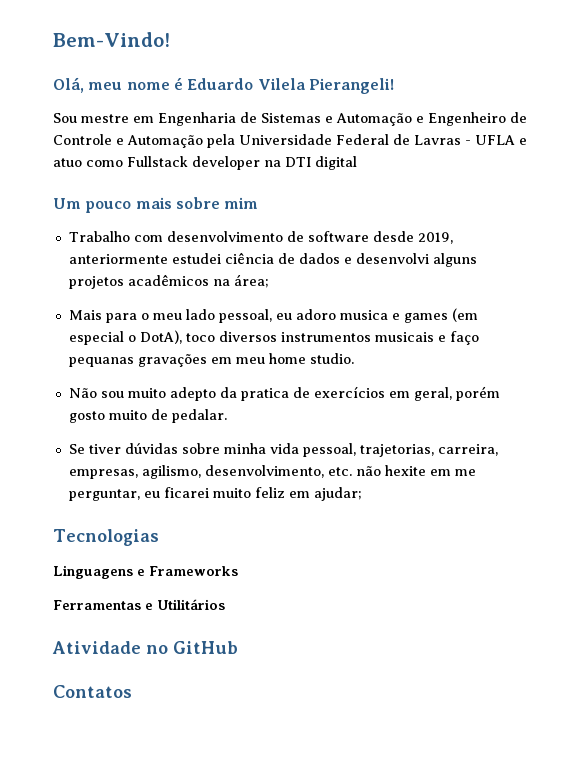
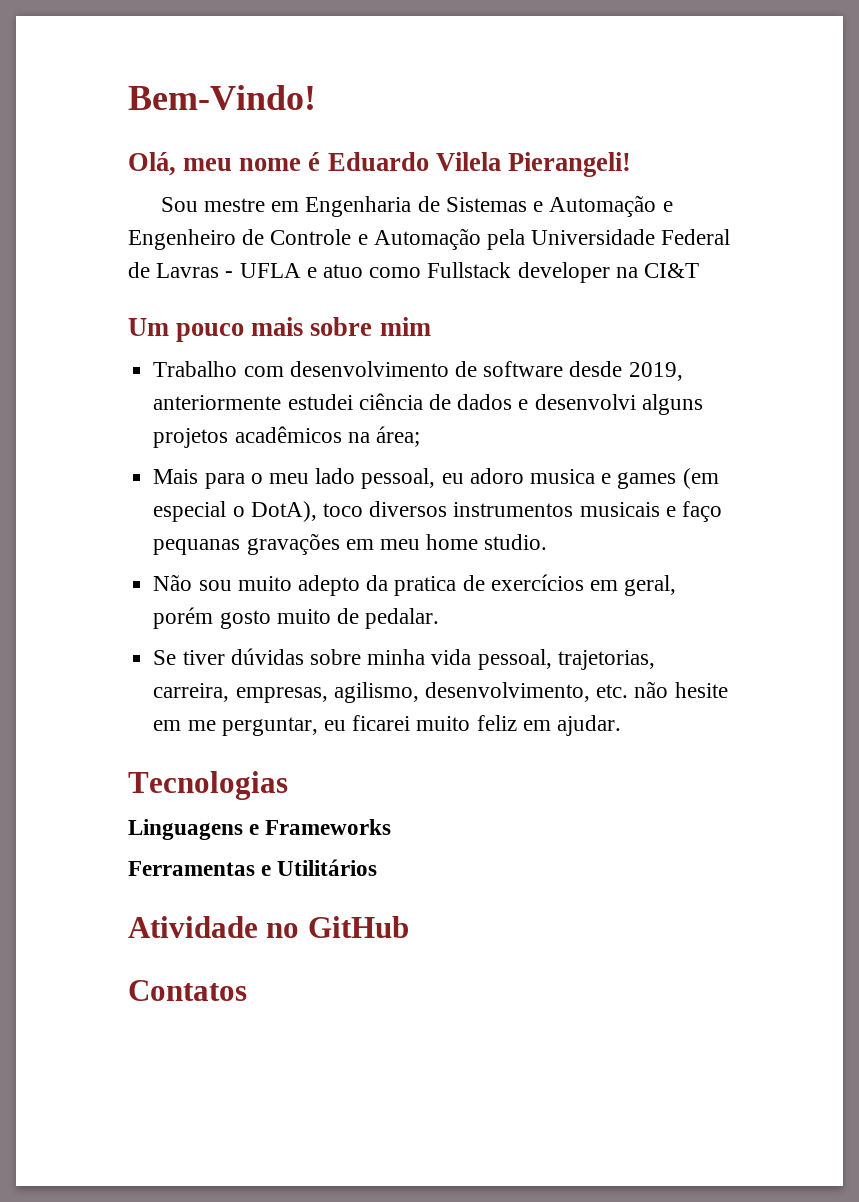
[285,156,357,170] DTI digital -> [644,263,700,278] CI&T
[384,465,426,476] hexite -> [674,682,728,698] hesite
[313,487,362,501] ajudar; -> [556,715,621,736] ajudar.

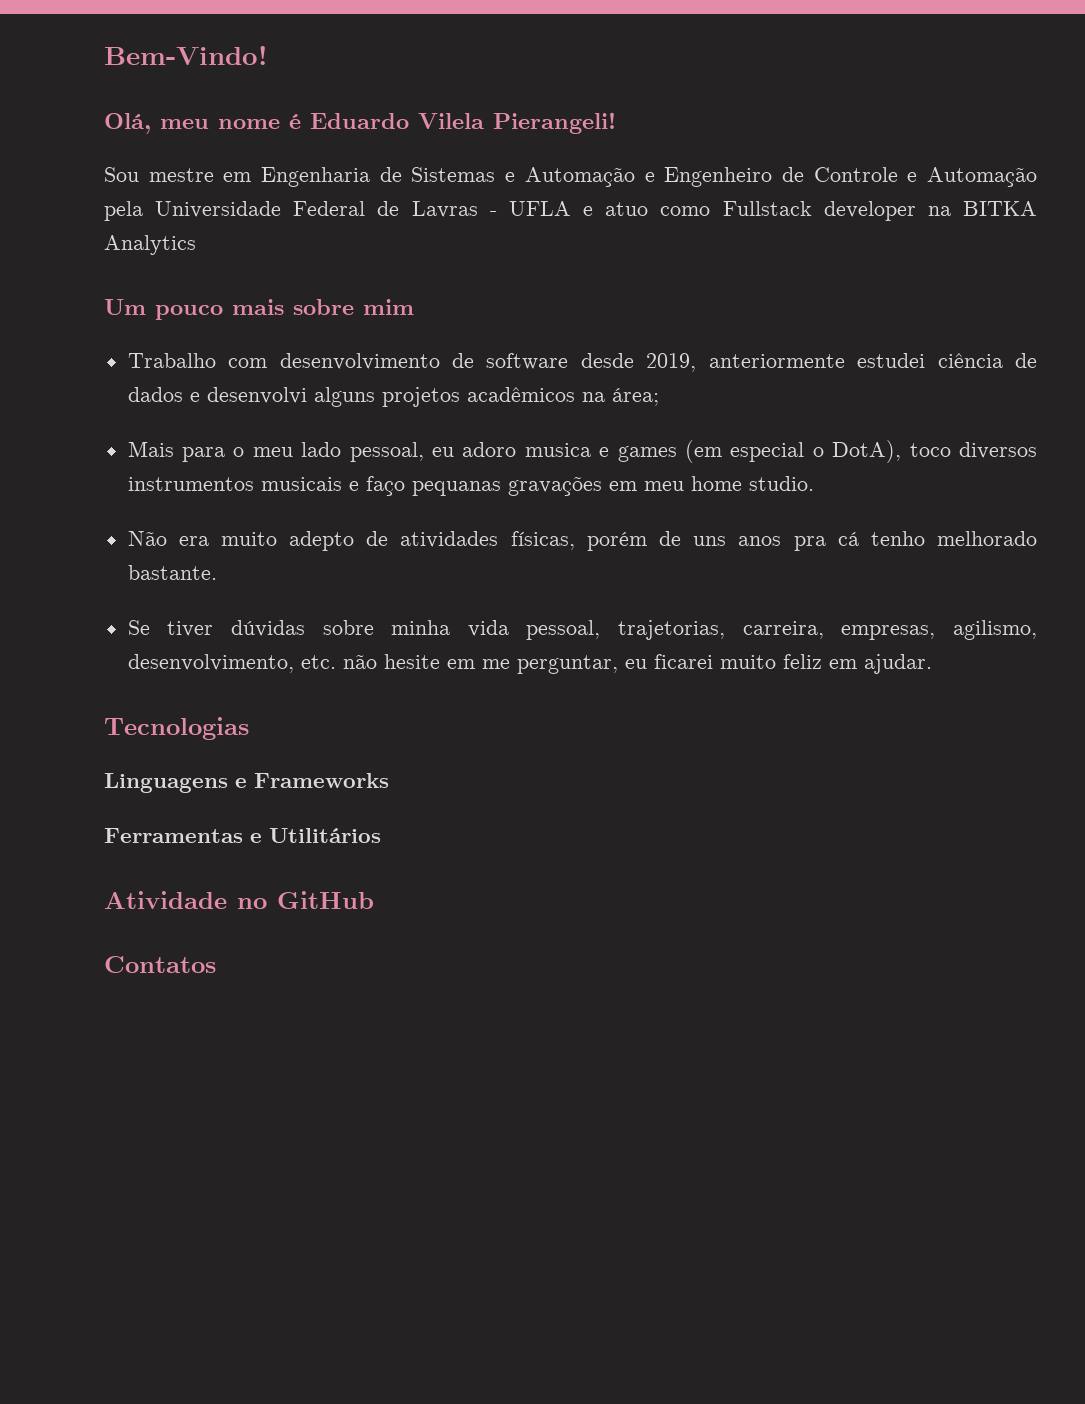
[644,263,700,278] CI&T -> [963,201,1037,216] [104,235,196,255] BITKA Analytics
[198,580,232,591] sou -> [178,536,209,546] era
[366,574,677,596] [153,607,440,629] da pratica de exercícios em geral, porém gosto muito de pedalar. -> [366,531,1038,551] [127,565,217,580] de atividades físicas, porém de uns anos pra cá tenho melhorado bastante.

